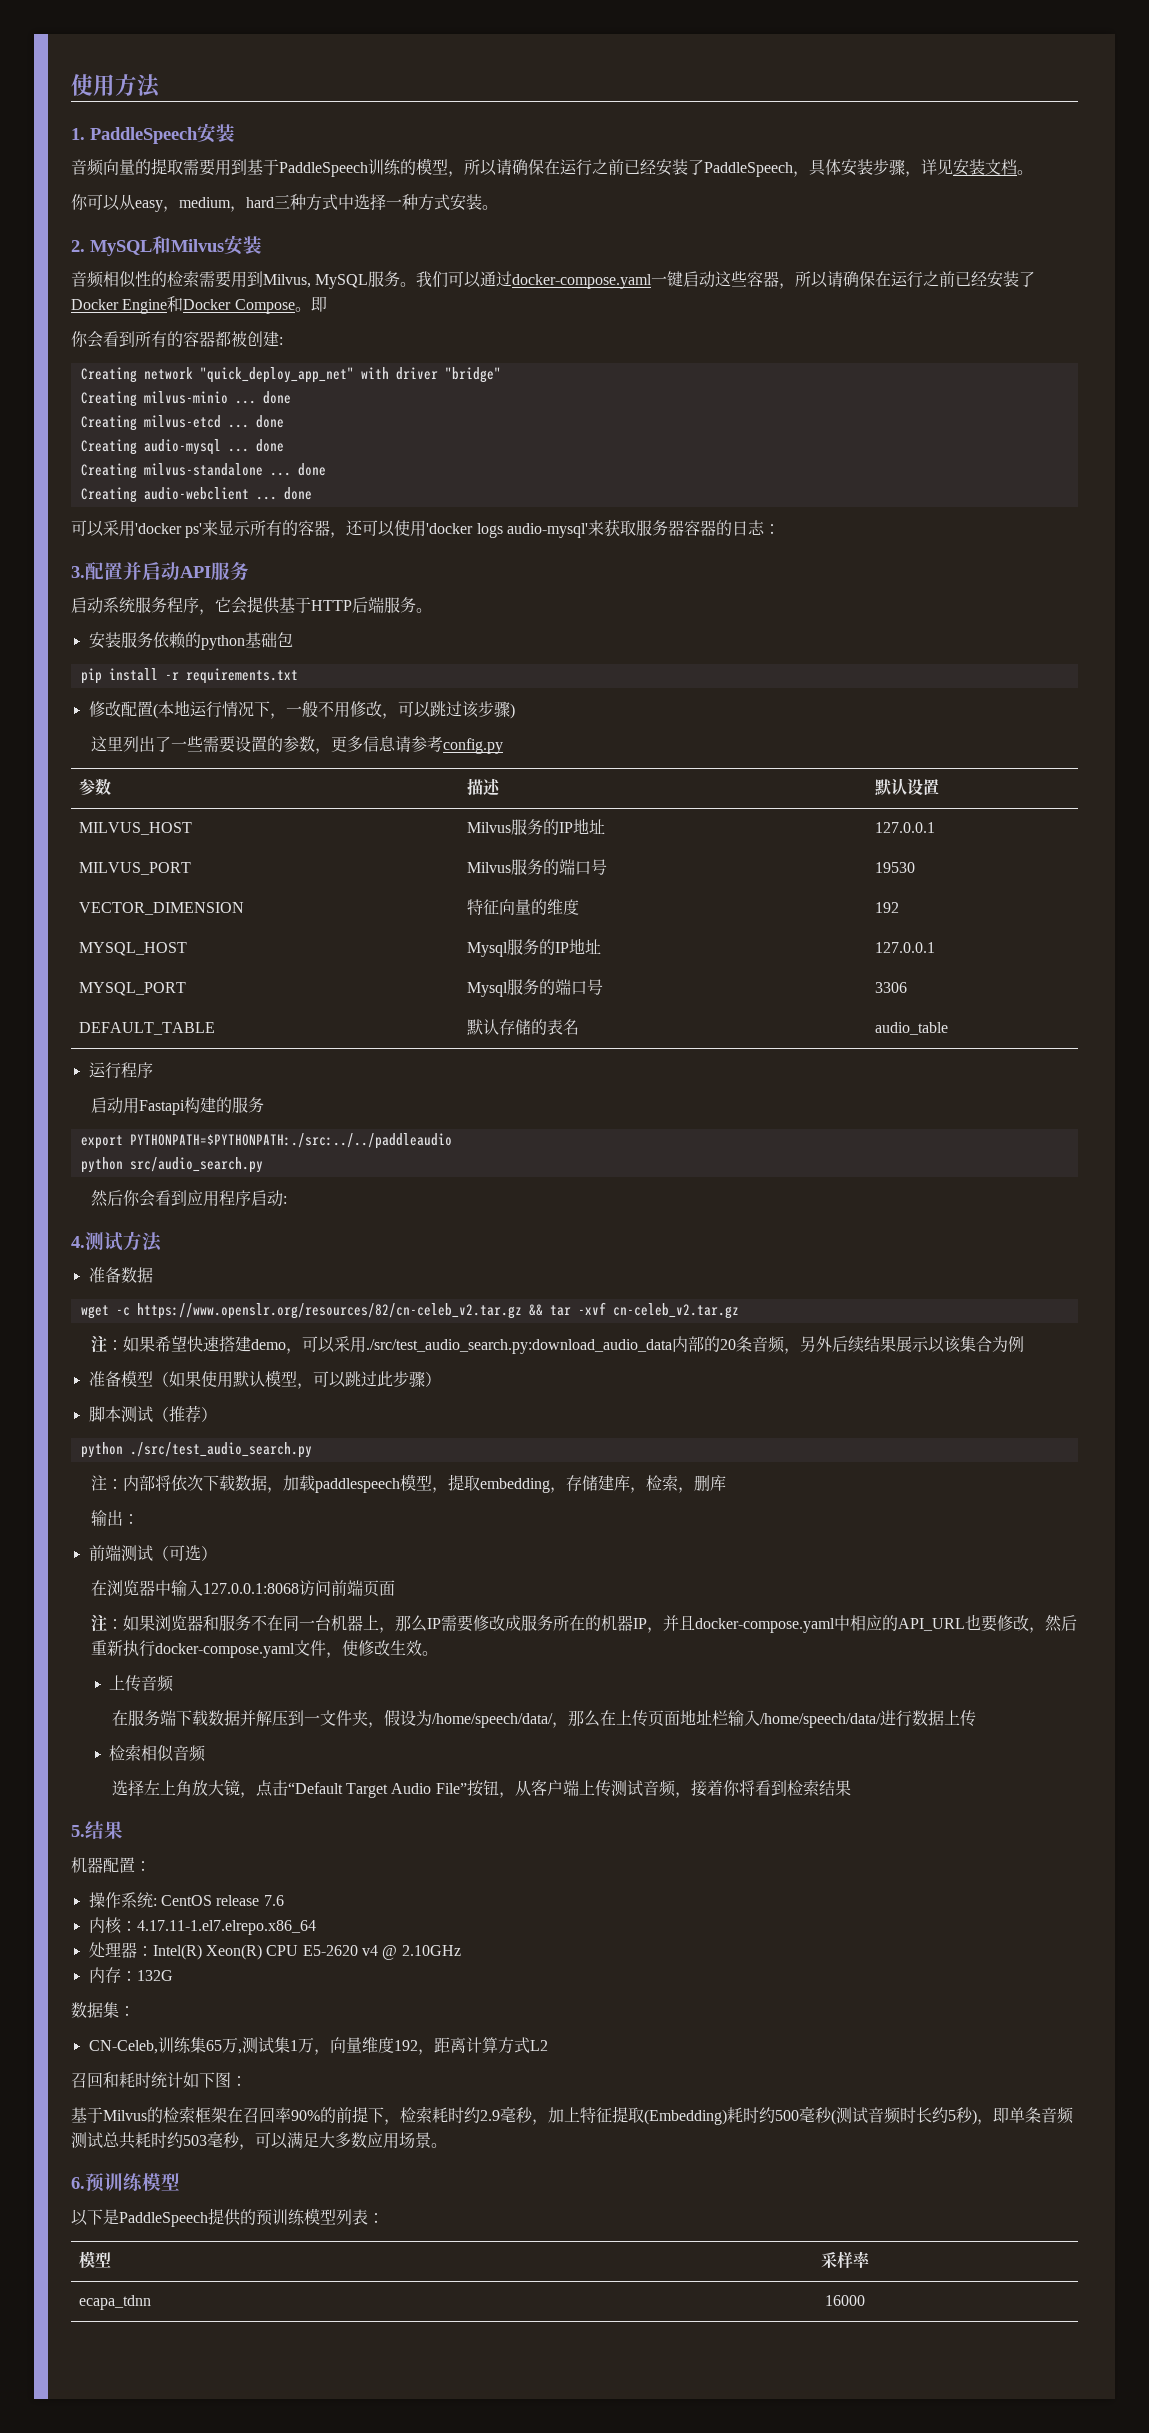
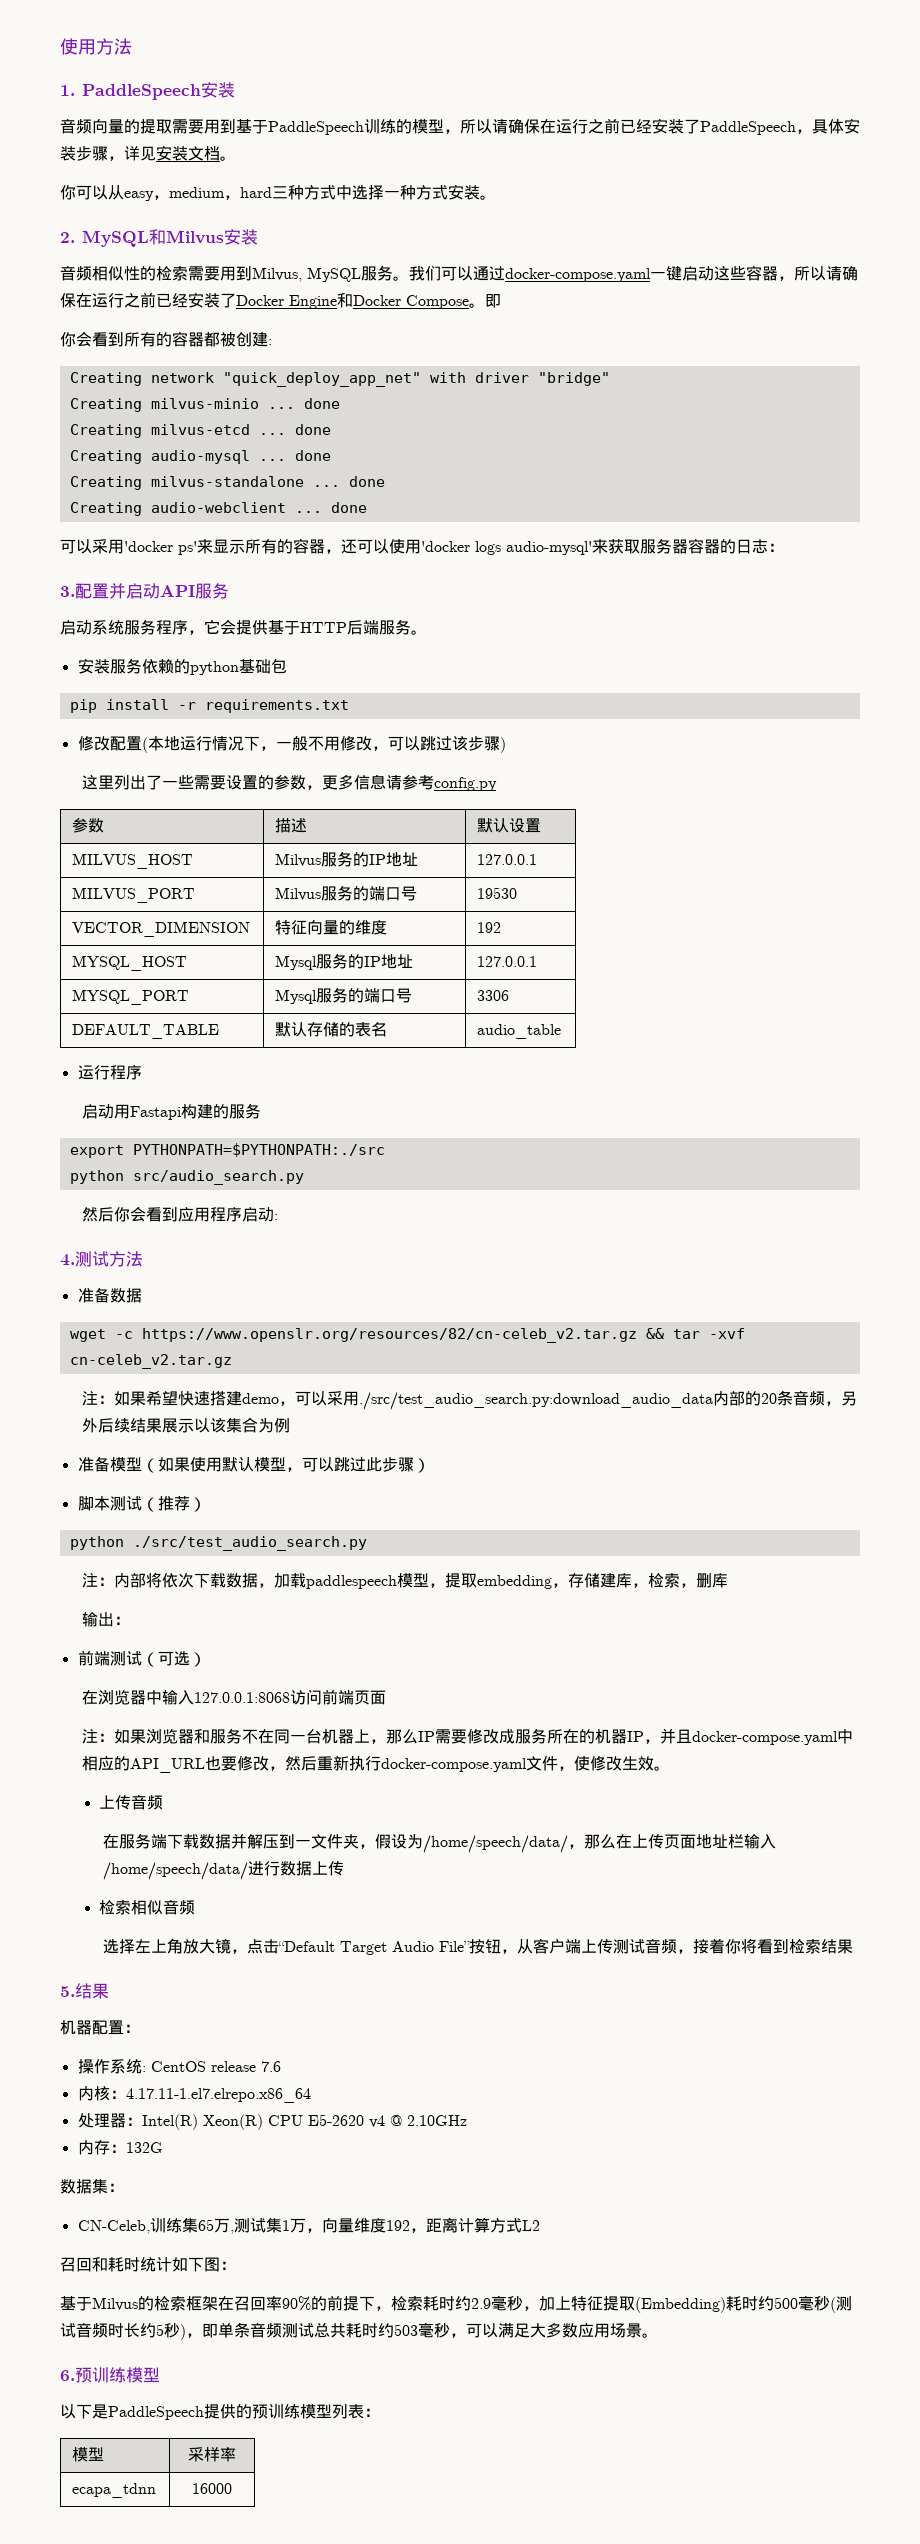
[129,1133,452,1149] PYTHONPATH=$PYTHONPATH:./src:../../paddleaudio -> [132,1143,385,1157] PYTHONPATH=$PYTHONPATH:./src

